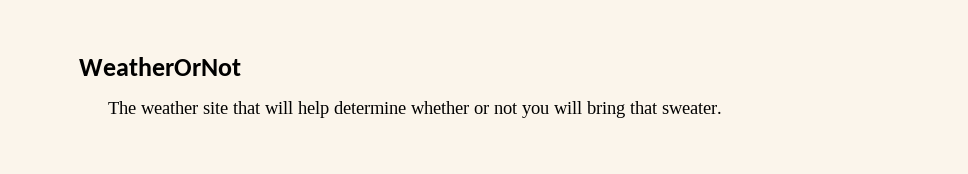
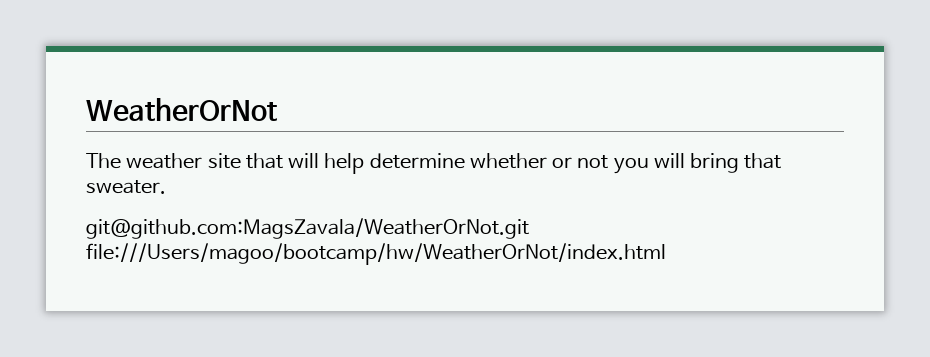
(722, 108) none -> [86,218,529,239] [86,243,666,265] // git@github.com:MagsZavala/WeatherOrNot.git file:///Users/magoo/bootcamp/hw/WeatherOrNot/index.html

